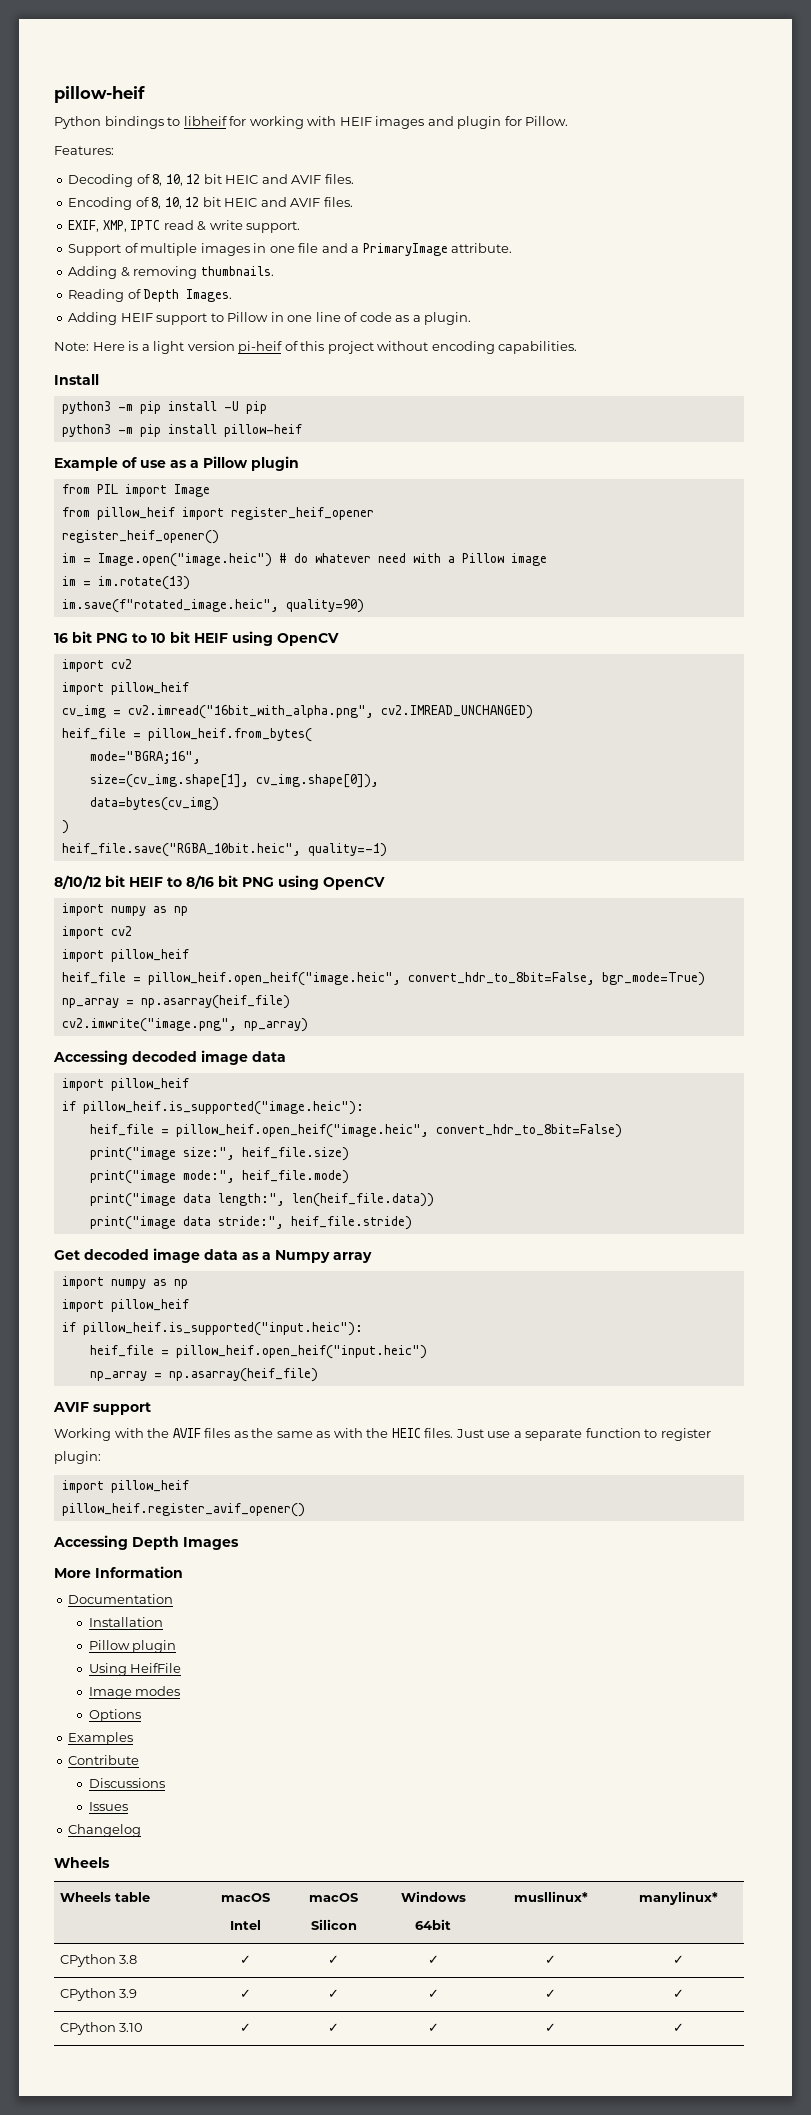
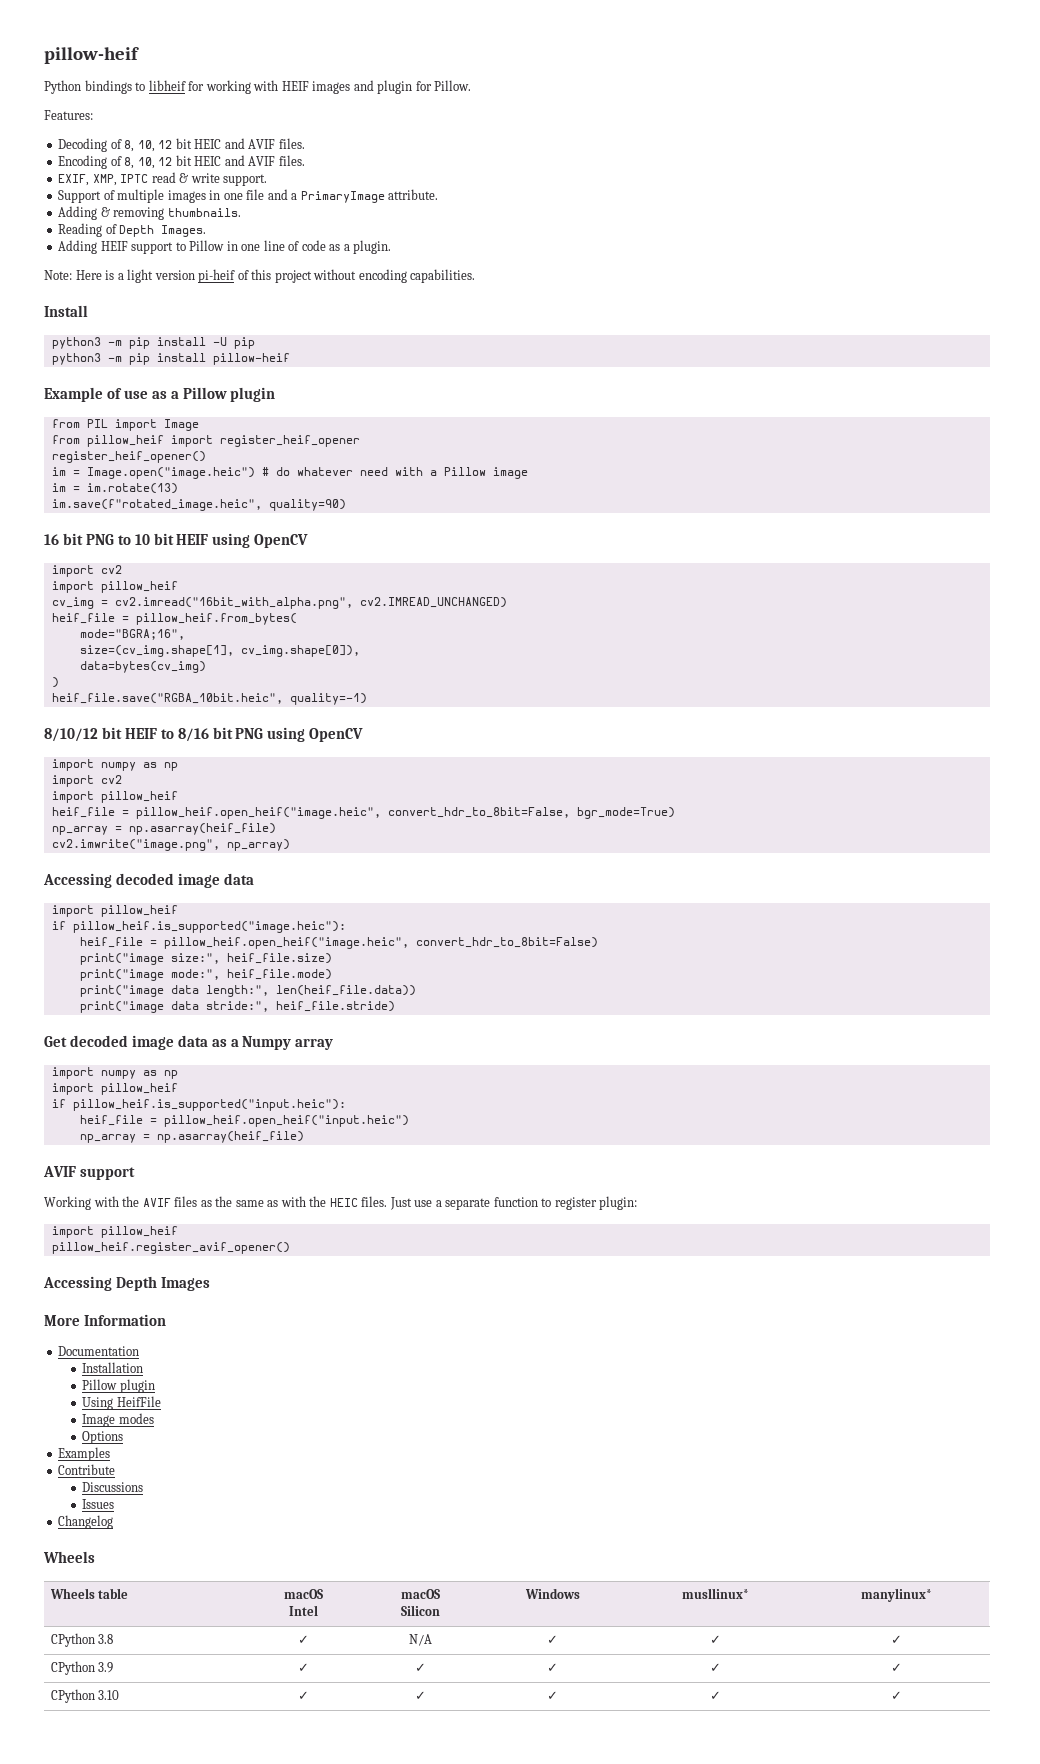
[415,1919,451,1930] // 64bit -> (580, 1593) none
[328,1955,339,1964] ✓ -> [408,1634,432,1646] N/A

